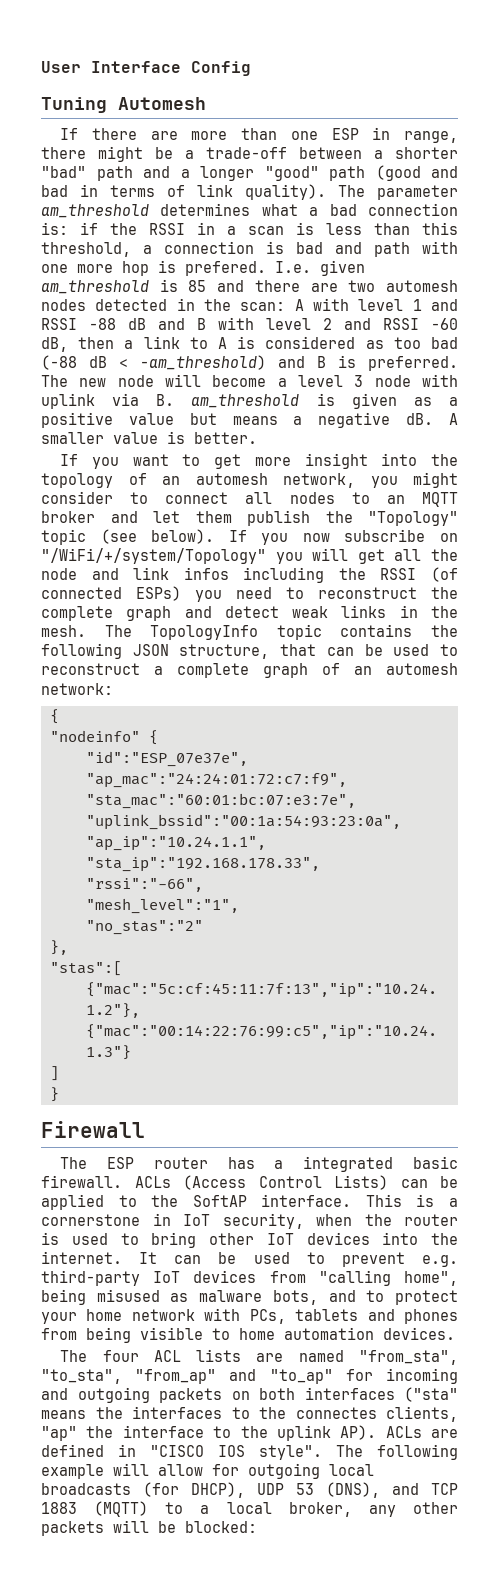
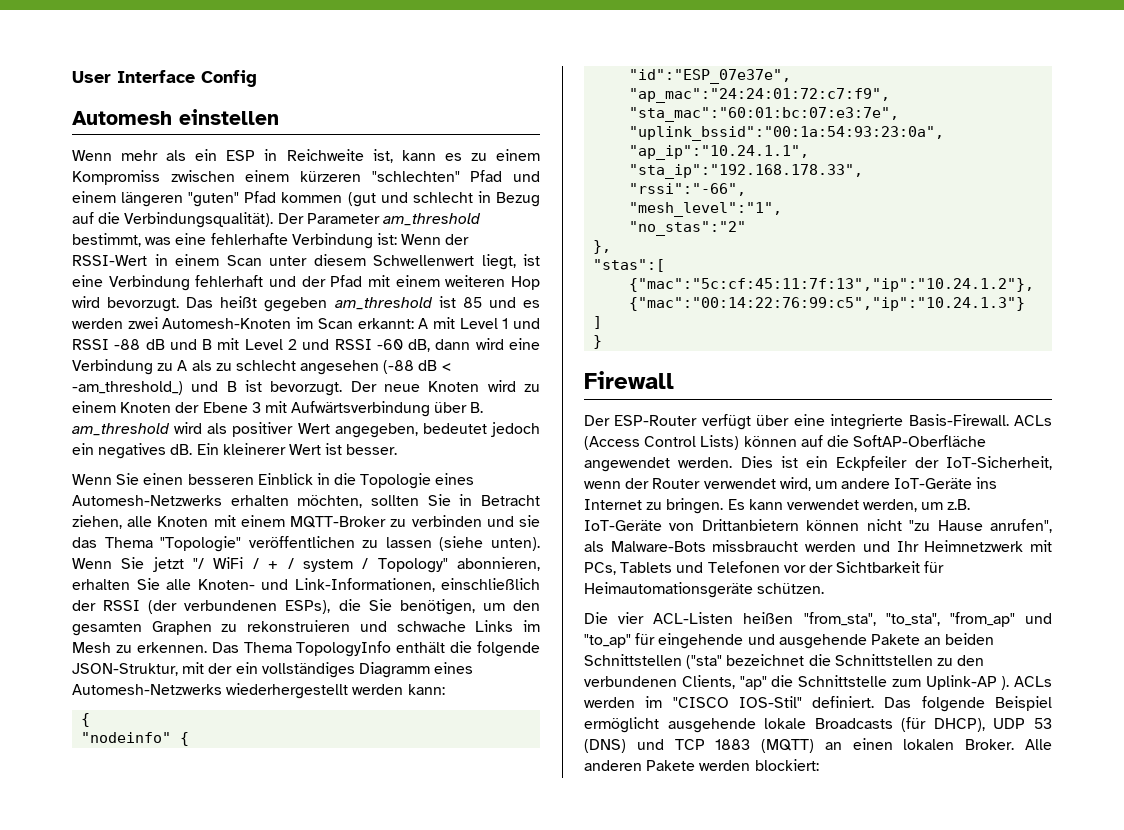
[41,97,107,113] Tuning -> (257, 78) none
[60,127,458,143] [41,146,458,162] [41,165,458,181] [41,184,458,200] [41,203,458,218] [41,222,458,235] [41,241,458,257] [41,260,365,276] [41,279,459,294] [41,298,458,311] [41,317,458,330] [41,336,458,352] [41,355,458,371] [41,374,458,387] [41,393,459,409] [41,412,458,428] [41,431,257,444] [60,453,458,469] [41,472,458,488] [41,491,459,507] [41,510,458,526] [41,529,458,545] [41,548,459,564] [41,567,458,583] [41,586,458,602] [41,605,458,621] [41,624,458,640] [41,643,458,659] [41,663,458,678] [41,683,113,695] // If there are more than one ESP in range, there might be a trade-off between a shorter "bad" path and a longer "good" path (good and bad in terms of link quality). The parameter am_threshold determines what a bad connection is: if the RSSI in a scan is less than this threshold, a connection is bad and path with one more hop is prefered. I.e. given am_threshold is 85 and there are two automesh nodes detected in the scan: A with level 1 and RSSI -88 dB and B with level 2 and RSSI -60 dB, then a link to A is considered as too bad (-88 dB < -am_threshold) and B is preferred. The new node will become a level 3 node with uplink via B. am_threshold is given as a positive value but means a negative dB. A smaller value is better. // If you want to get more insight into the topology of an automesh network, you might consider to connect all nodes to an MQTT broker and let them publish the "Topology" topic (see below). If you now subscribe on "/WiFi/+/system/Topology" you will get all the node and link infos including the RSSI (of connected ESPs) you need to reconstruct the complete graph and detect weak links in the mesh. The TopologyInfo topic contains the following JSON structure, that can be used to reconstruct a complete graph of an automesh network: -> [179,109,279,125] [72,149,540,163] [72,170,540,185] [72,191,540,207] [72,212,481,228] [72,233,470,249] [72,254,540,270] [72,275,540,291] [72,296,540,312] [72,317,540,329] [72,338,540,352] [72,359,451,375] [72,380,540,396] [72,401,484,417] [72,422,540,438] [72,443,398,459] [72,473,475,489] [72,494,540,508] [72,515,540,529] [72,536,540,552] [72,557,540,573] [72,578,540,592] [72,599,540,615] [72,620,540,636] [72,641,540,657] [72,662,474,678] [72,683,445,699] einstellen // Wenn mehr als ein ESP in Reichweite ist, kann es zu einem Kompromiss zwischen einem kürzeren "schlechten" Pfad und einem längeren "guten" Pfad kommen (gut und schlecht in Bezug auf die Verbindungsqualität). Der Parameter am_threshold bestimmt, was eine fehlerhafte Verbindung ist: Wenn der RSSI-Wert in einem Scan unter diesem Schwellenwert liegt, ist eine Verbindung fehlerhaft und der Pfad mit einem weiteren Hop wird bevorzugt. Das heißt gegeben am_threshold ist 85 und es werden zwei Automesh-Knoten im Scan erkannt: A mit Level 1 und RSSI -88 dB und B mit Level 2 und RSSI -60 dB, dann wird eine Verbindung zu A als zu schlecht angesehen (-88 dB < -am_threshold_) und B ist bevorzugt. Der neue Knoten wird zu einem Knoten der Ebene 3 mit Aufwärtsverbindung über B. am_threshold wird als positiver Wert angegeben, bedeutet jedoch ein negatives dB. Ein kleinerer Wert ist besser. // Wenn Sie einen besseren Einblick in die Topologie eines Automesh-Netzwerks erhalten möchten, sollten Sie in Betracht ziehen, alle Knoten mit einem MQTT-Broker zu verbinden und sie das Thema "Topologie" veröffentlichen zu lassen (siehe unten). Wenn Sie jetzt "/ WiFi / + / system / Topology" abonnieren, erhalten Sie alle Knoten- und Link-Informationen, einschließlich der RSSI (der verbundenen ESPs), die Sie benötigen, um den gesamten Graphen zu rekonstruieren und schwache Links im Mesh zu erkennen. Das Thema TopologyInfo enthält die folgende JSON-Struktur, mit der ein vollständiges Diagramm eines Automesh-Netzwerks wiederhergestellt werden kann:
[60,1156,459,1172] [41,1175,458,1190] [41,1194,458,1210] [41,1213,458,1229] [41,1232,458,1248] [41,1251,459,1267] [41,1270,458,1286] [41,1289,459,1305] [41,1308,458,1324] [41,1327,455,1343] [60,1349,459,1365] [41,1368,458,1384] [41,1387,458,1403] [41,1406,458,1422] [41,1425,458,1441] [41,1444,458,1460] [41,1463,374,1479] [41,1482,179,1497] The ESP router has a integrated basic firewall. ACLs (Access Control Lists) can be applied to the SoftAP interface. This is a cornerstone in IoT security, when the router is used to bring other IoT devices into the internet. It can be used to prevent e.g. third-party IoT devices from "calling home", being misused as malware bots, and to protect your home network with PCs, tablets and phones from being visible to home automation devices. // The four ACL lists are named "from_sta", "to_sta", "from_ap" and "to_ap" for incoming and outgoing packets on both interfaces ("sta" means the interfaces to the connectes clients, "ap" the interface to the uplink AP). ACLs are defined in "CISCO IOS style". The following example will allow for outgoing local broadcasts (for -> [584,414,1052,430] [584,435,987,450] [584,456,1052,472] [584,477,998,491] [584,498,971,514] [584,519,1052,533] [584,540,1052,552] [584,561,945,575] [584,582,825,598] [584,612,1052,627] [584,633,995,649] [584,654,985,669] [584,675,1052,690] [584,696,1052,712] [584,717,927,733] Der ESP-Router verfügt über eine integrierte Basis-Firewall. ACLs (Access Control Lists) können auf die SoftAP-Oberfläche angewendet werden. Dies ist ein Eckpfeiler der IoT-Sicherheit, wenn der Router verwendet wird, um andere IoT-Geräte ins Internet zu bringen. Es kann verwendet werden, um z.B. IoT-Geräte von Drittanbietern können nicht "zu Hause anrufen", als Malware-Bots missbraucht werden und Ihr Heimnetzwerk mit PCs, Tablets und Telefonen vor der Sichtbarkeit für Heimautomationsgeräte schützen. // Die vier ACL-Listen heißen "from_sta", "to_sta", "from_ap" und "to_ap" für eingehende und ausgehende Pakete an beiden Schnittstellen ("sta" bezeichnet die Schnittstellen zu den verbundenen Clients, "ap" die Schnittstelle zum Uplink-AP ). ACLs werden im "CISCO IOS-Stil" definiert. Das folgende Beispiel ermöglicht ausgehende lokale Broadcasts (für
[326,1482,419,1498] (DNS), and -> [584,739,664,753] (DNS) und
[165,1502,458,1517] [41,1520,257,1536] to a local broker, any other packets will be blocked: -> [824,738,1052,750] [584,759,819,771] an einen lokalen Broker. Alle anderen Pakete werden blockiert:

